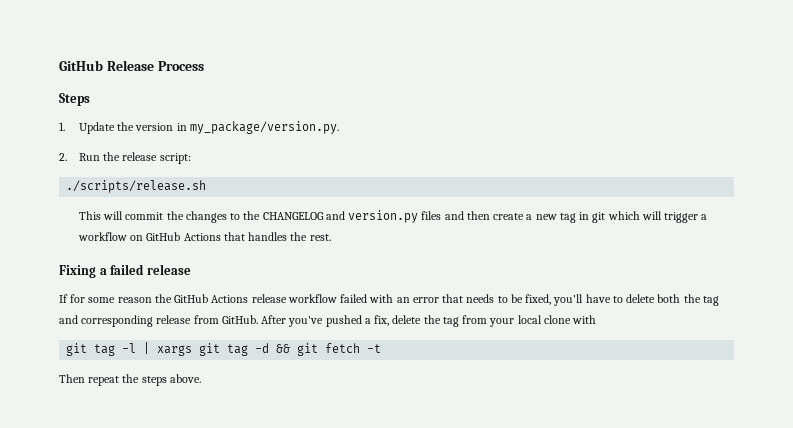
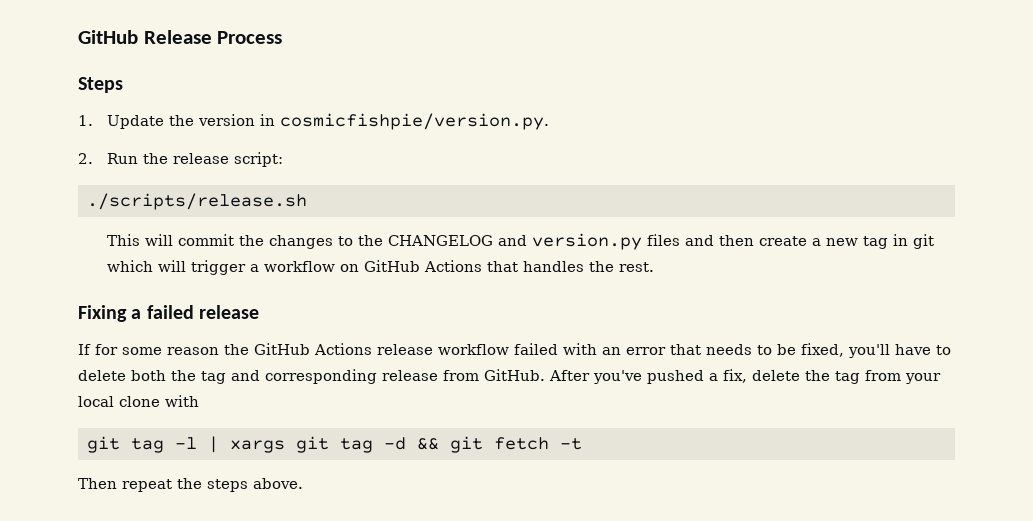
[189,121,339,134] my_package/version.py. -> [280,113,550,130] cosmicfishpie/version.py.

